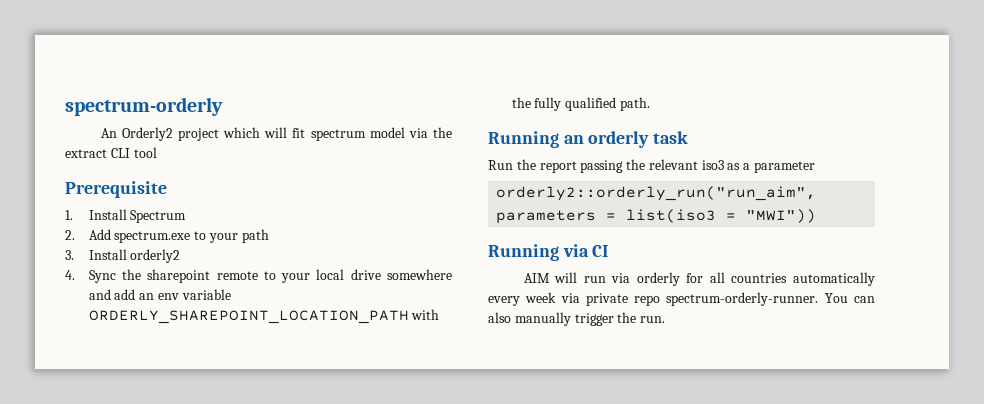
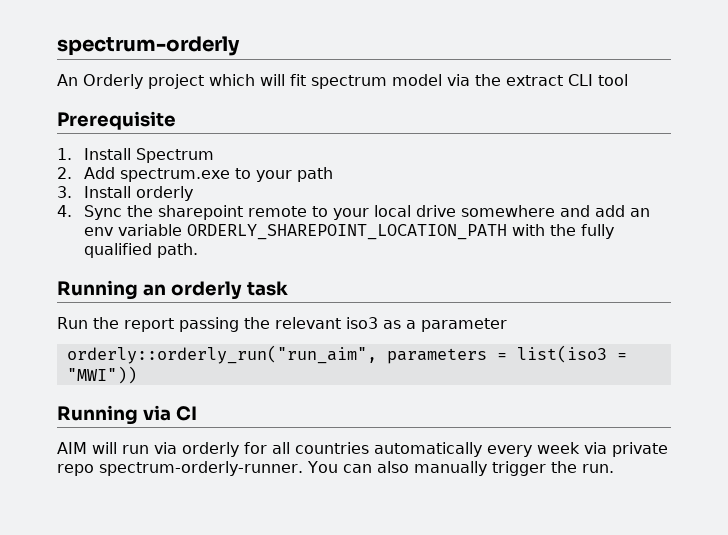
[121,127,173,141] Orderly2 -> [83,74,143,89] Orderly
[130,249,181,263] orderly2 -> [136,186,194,201] orderly
[496,186,817,201] orderly2::orderly_run("run_aim", -> [66,345,377,364] orderly::orderly_run("run_aim",

